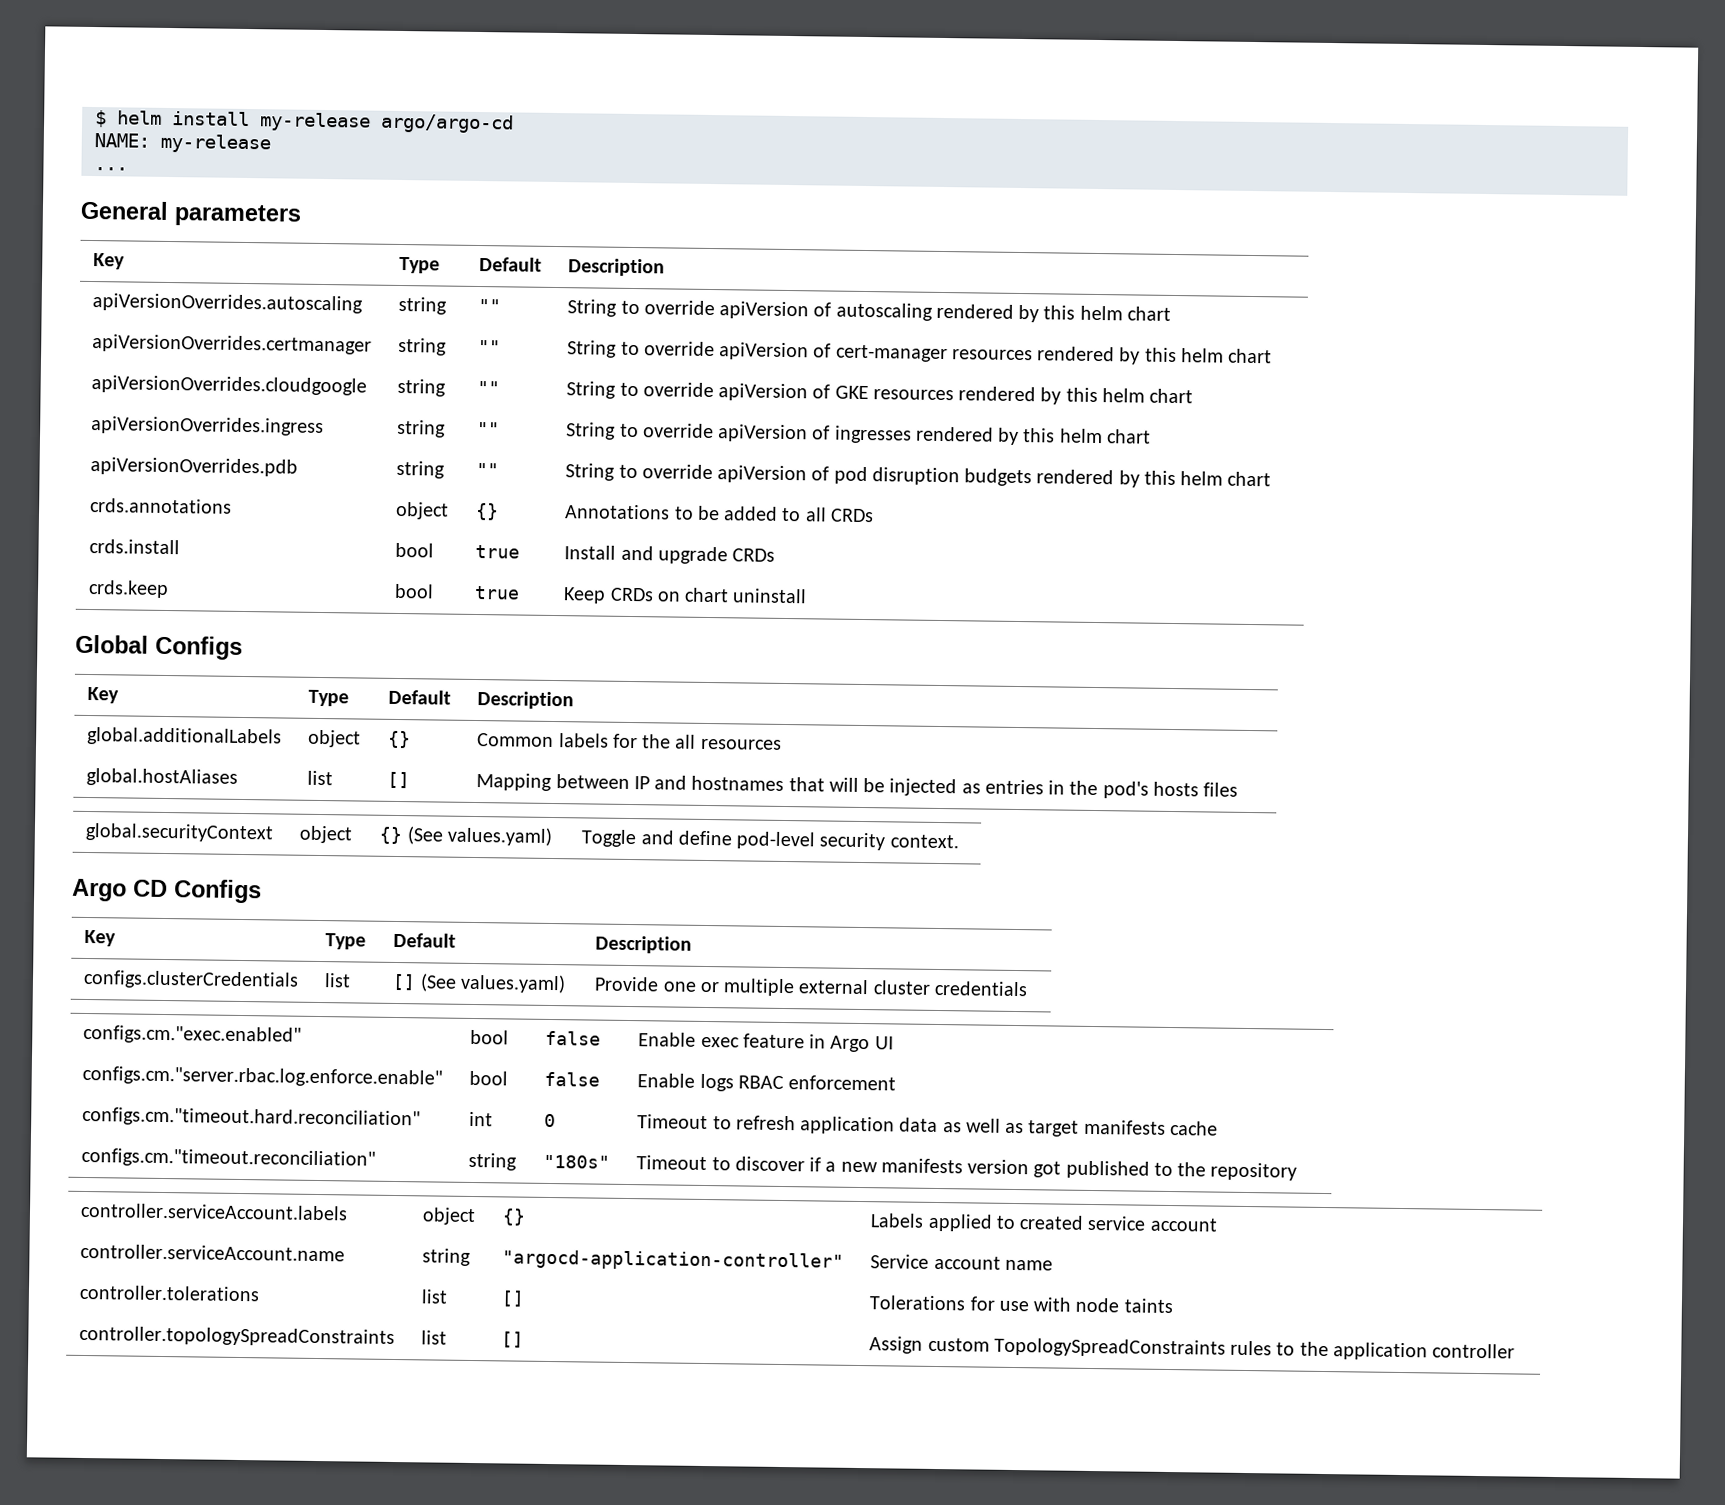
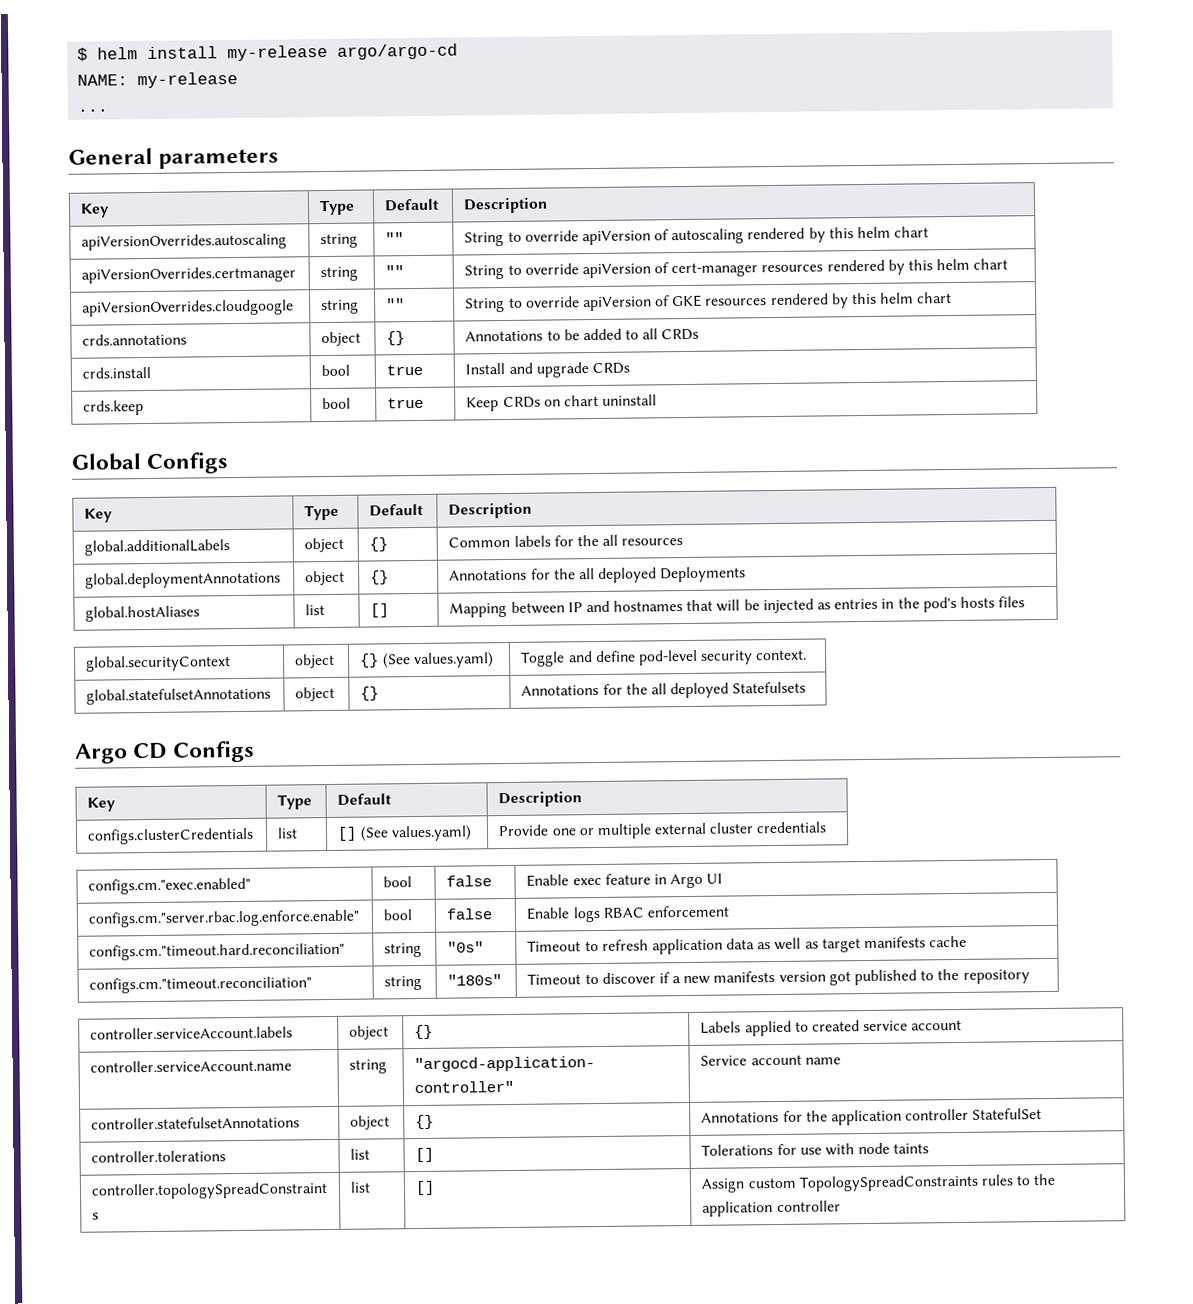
[91,416,325,437] [397,419,447,438] [477,421,501,436] [566,422,1151,445] [90,457,299,477] [396,460,446,479] [476,462,500,477] [565,463,1272,488] // apiVersionOverrides.ingress | string | "" | String to override apiVersion of ingresses rendered by this helm chart // apiVersionOverrides.pdb | string | "" | String to override apiVersion of pod disruption budgets rendered by this helm chart -> (953, 298) none
(782, 744) none -> [85,571,282,589] [305,570,346,586] [370,570,390,585] [449,566,747,583] // global.deploymentAnnotations | object | {} | Annotations for the all deployed Deployments
(959, 841) none -> [86,687,272,705] [295,686,336,702] [360,686,380,701] [521,681,807,699] // global.statefulsetAnnotations | object | {} | Annotations for the all deployed Statefulsets
[469,1111,494,1127] [544,1113,557,1128] int | 0 -> [384,942,423,958] [447,941,485,953] string | "0s"
(1053, 1265) none -> [91,1116,301,1130] [350,1115,391,1130] [415,1114,435,1130] [701,1108,1043,1126] // controller.statefulsetAnnotations | object | {} | Annotations for the application controller StatefulSet

